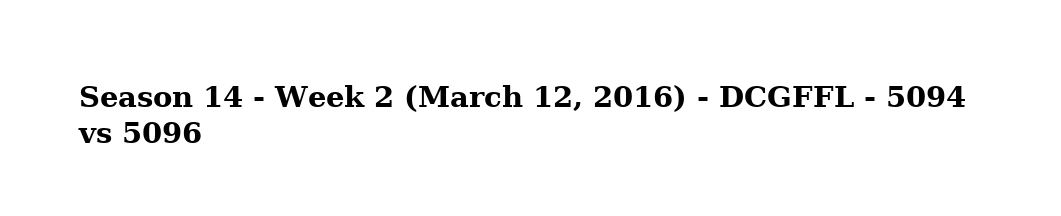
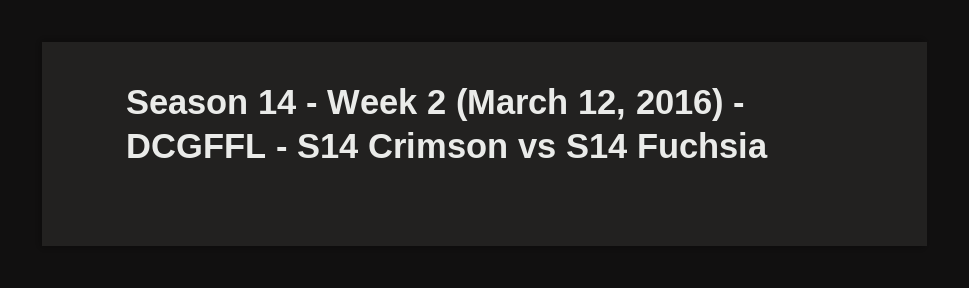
[885,86,966,107] [78,122,202,143] 5094 vs 5096 -> [297,132,768,158] S14 Crimson vs S14 Fuchsia

